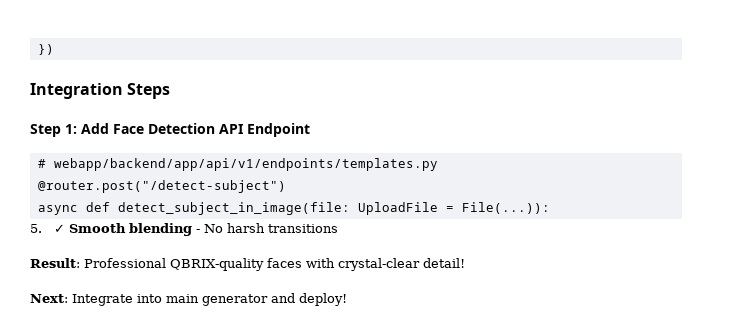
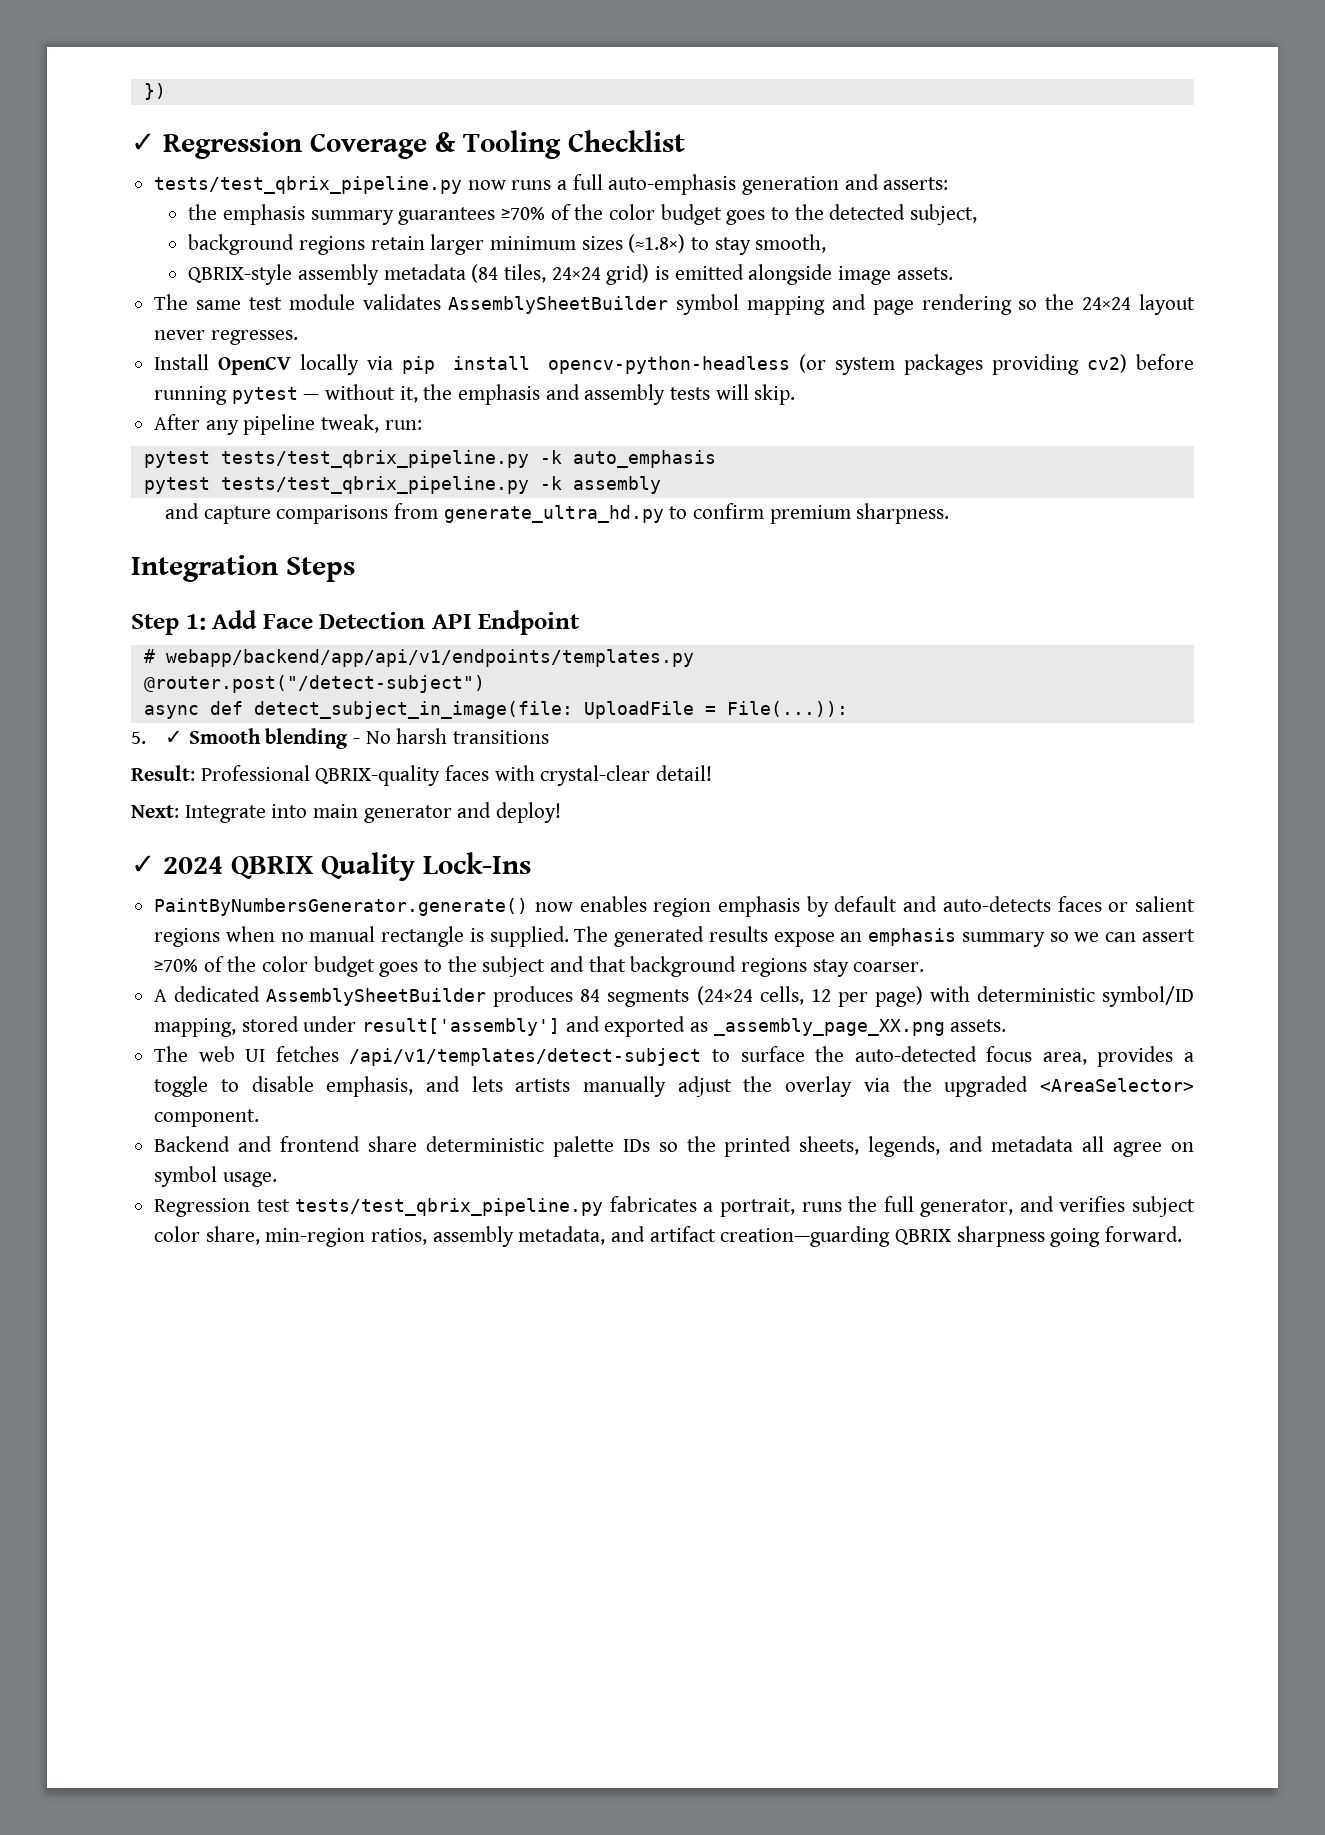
(54, 49) none -> [131,130,685,159] [154,174,949,195] [188,204,977,225] [188,234,827,255] [188,264,953,285] [154,294,1196,315] [154,330,298,345] [154,354,1194,375] [154,384,796,405] [154,414,422,435] [143,450,716,468] [143,476,661,494] [165,503,950,524] // ✓ Regression Coverage & Tooling Checklist // tests/test_qbrix_pipeline.py now runs a full auto-emphasis generation and asserts: // the emphasis summary guarantees ≥70% of the color budget goes to the detected subject, // background regions retain larger minimum sizes (≈1.8×) to stay smooth, // QBRIX-style assembly metadata (84 tiles, 24×24 grid) is emitted alongside image assets. // The same test module validates AssemblySheetBuilder symbol mapping and page rendering so the 24×24 layout never regresses. // Install OpenCV locally via pip install opencv-python-headless (or system packages providing cv2) before running pytest — without it, the emphasis and assembly tests will skip. // After any pipeline tweak, run: // pytest tests/test_qbrix_pipeline.py -k auto_emphasis // pytest tests/test_qbrix_pipeline.py -k assembly // and capture comparisons from generate_ultra_hd.py to confirm premium sharpness.
(347, 299) none -> [131,852,531,881] [154,896,1196,917] [154,926,1195,947] [154,956,925,977] [154,986,1195,1007] [154,1016,1007,1037] [154,1046,1195,1067] [154,1076,1195,1097] [154,1109,260,1127] [154,1136,1194,1157] [154,1166,277,1187] [154,1196,1196,1217] [154,1226,1183,1247] // ✓ 2024 QBRIX Quality Lock-Ins // PaintByNumbersGenerator.generate() now enables region emphasis by default and auto-detects faces or salient regions when no manual rectangle is supplied. The generated results expose an emphasis summary so we can assert ≥70% of the color budget goes to the subject and that background regions stay coarser. // A dedicated AssemblySheetBuilder produces 84 segments (24×24 cells, 12 per page) with deterministic symbol/ID mapping, stored under result['assembly'] and exported as _assembly_page_XX.png assets. // The web UI fetches /api/v1/templates/detect-subject to surface the auto-detected focus area, provides a toggle to disable emphasis, and lets artists manually adjust the overlay via the upgraded <AreaSelector> component. // Backend and frontend share deterministic palette IDs so the printed sheets, legends, and metadata all agree on symbol usage. // Regression test tests/test_qbrix_pipeline.py fabricates a portrait, runs the full generator, and verifies subject color share, min-region ratios, assembly metadata, and artifact creation—guarding QBRIX sharpness going forward.

